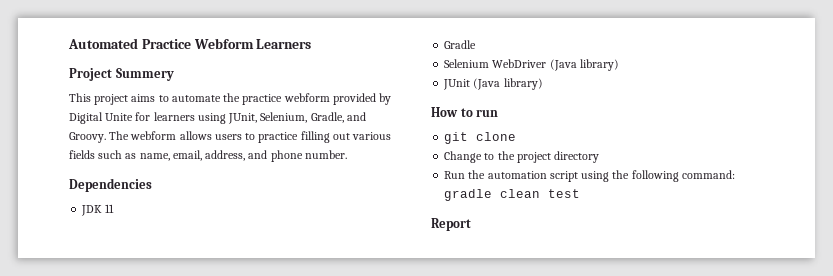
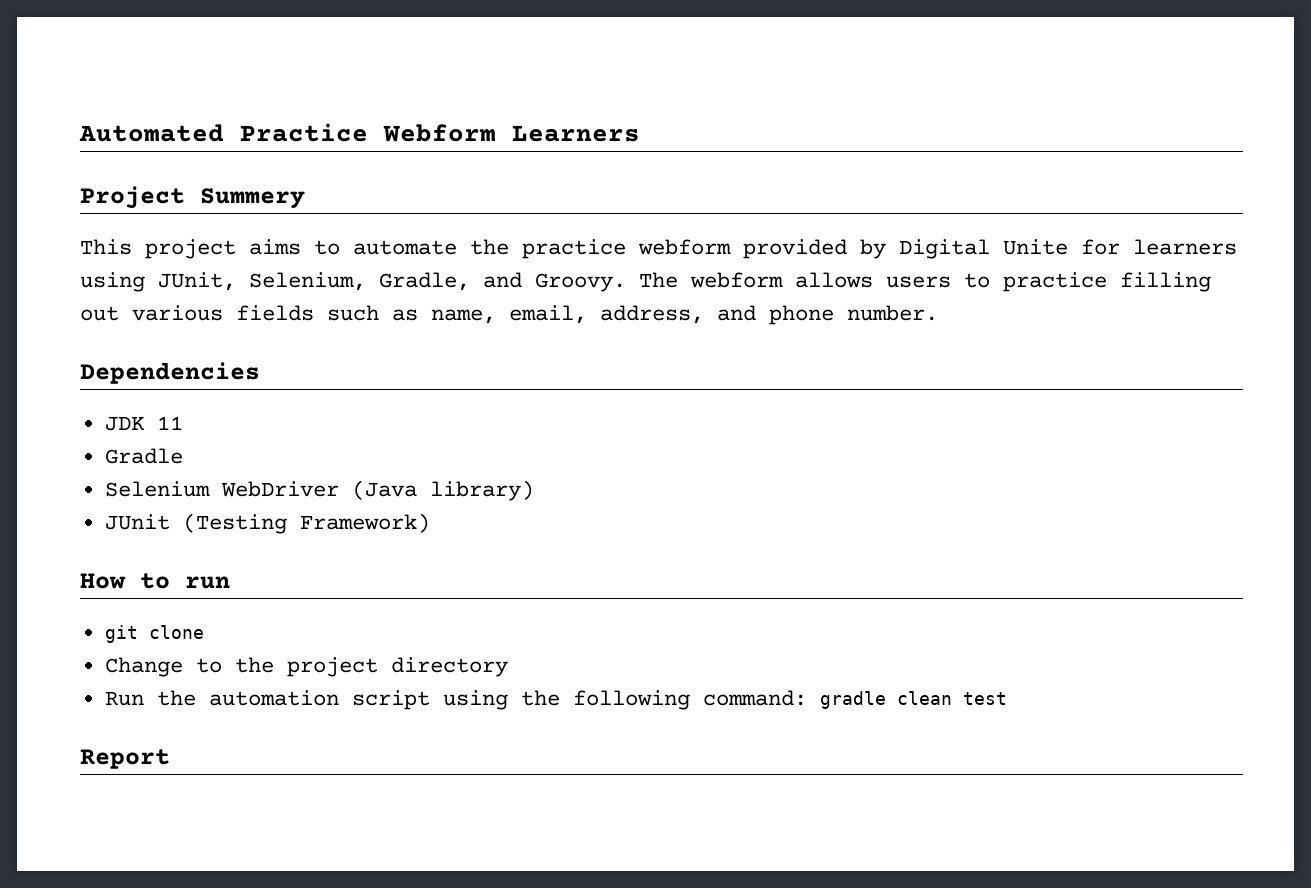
[473,78,543,90] (Java library) -> [182,513,430,534] (Testing Framework)

